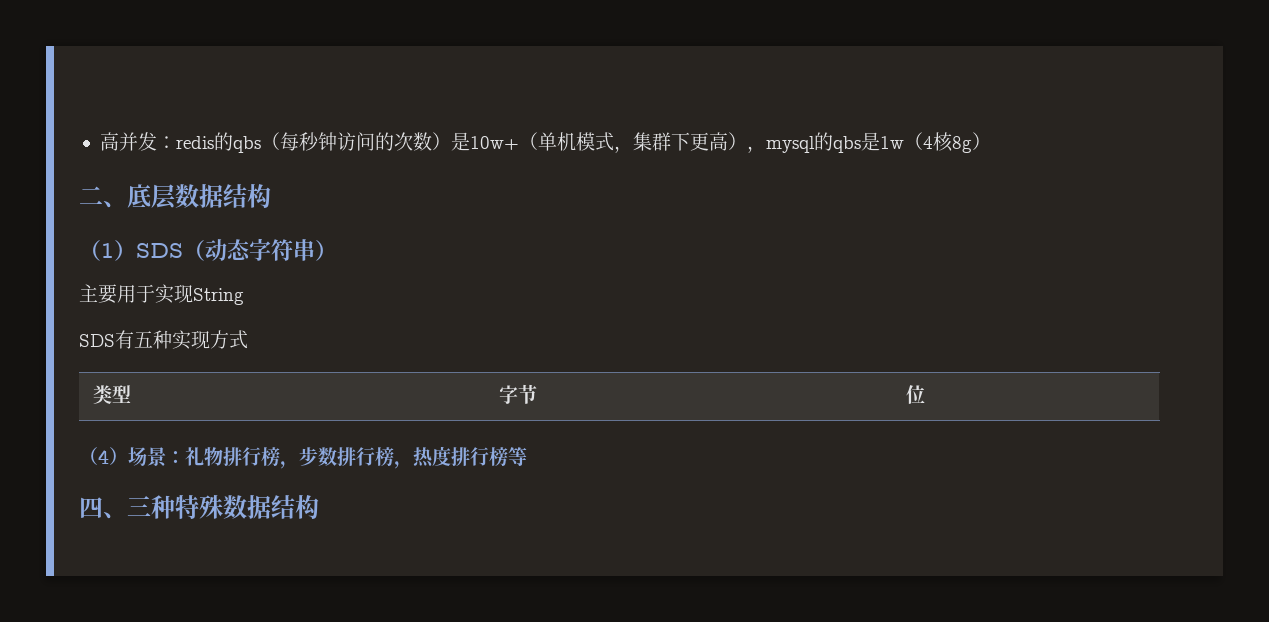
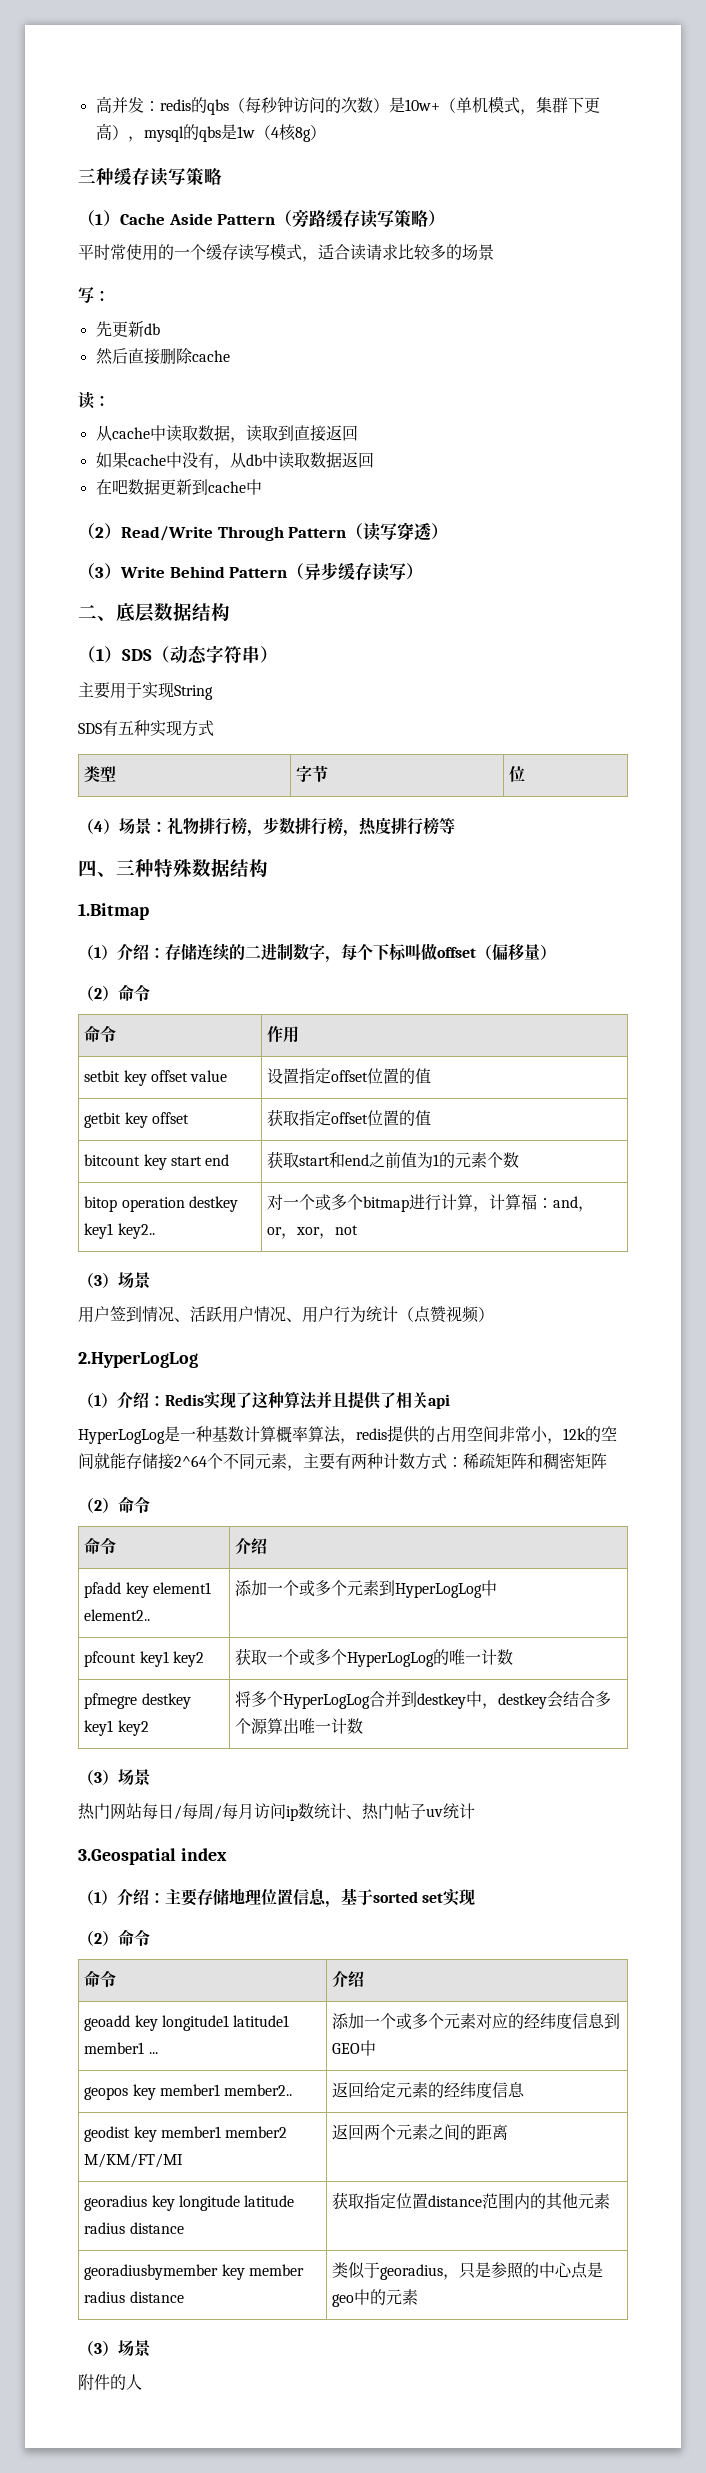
(991, 141) none -> [78,167,222,186] [78,209,446,228] [78,243,494,262] [78,287,110,303] [95,321,160,337] [95,348,230,365] [78,391,110,409] [95,425,358,443] [95,452,374,470] [95,479,262,495] [78,522,449,541] [78,562,424,581] // 三种缓存读写策略 // （1）Cache Aside Pattern（旁路缓存读写策略） // 平时常使用的一个缓存读写模式，适合读请求比较多的场景 // 写： // 先更新db // 然后直接删除cache // 读： // 从cache中读取数据，读取到直接返回 // 如果cache中没有，从db中读取数据返回 // 在吧数据更新到cache中 // （2）Read/Write Through Pattern（读写穿透） // （3）Write Behind Pattern（异步缓存读写）
(319, 507) none -> [78,903,149,920] [78,943,556,963] [78,984,150,1002] [84,1025,117,1043] [267,1026,300,1043] [84,1070,228,1086] [267,1068,432,1084] [84,1112,190,1128] [267,1109,432,1126] [84,1154,230,1170] [267,1151,520,1168] [84,1196,239,1212] [84,1223,155,1239] [267,1194,595,1212] [267,1225,359,1239] [78,1272,151,1289] [78,1305,494,1323] [78,1352,198,1368] [78,1391,450,1410] [78,1425,617,1444] [78,1452,607,1471] [78,1496,150,1514] [84,1537,117,1555] [235,1538,268,1554] [84,1582,212,1598] [84,1609,151,1621] [235,1580,498,1598] [84,1651,205,1667] [235,1648,514,1667] [84,1693,191,1709] [84,1720,149,1736] [235,1691,612,1709] [235,1718,364,1734] [78,1769,151,1786] [78,1803,475,1821] [78,1848,227,1865] [78,1888,476,1908] [78,1929,150,1947] [84,1970,117,1988] [332,1971,365,1987] [84,2015,290,2031] [84,2042,158,2054] [332,2013,621,2030] [332,2040,377,2056] [84,2084,293,2100] [332,2082,526,2098] [84,2126,288,2142] [84,2153,184,2168] [332,2124,509,2140] [84,2195,295,2211] [84,2222,184,2234] [332,2192,611,2210] [84,2264,305,2280] [84,2291,184,2303] [332,2262,604,2280] [332,2289,419,2307] [78,2340,151,2357] [78,2374,142,2391] // 1.Bitmap // （1）介绍：存储连续的二进制数字，每个下标叫做offset（偏移量） // （2）命令 // 命令 | 作用 // setbit key offset value | 设置指定offset位置的值 // getbit key offset | 获取指定offset位置的值 // bitcount key start end | 获取start和end之前值为1的元素个数 // bitop operation destkey key1 key2.. | 对一个或多个bitmap进行计算，计算福：and，or，xor，not // （3）场景 // 用户签到情况、活跃用户情况、用户行为统计（点赞视频） // 2.HyperLogLog // （1）介绍：Redis实现了这种算法并且提供了相关api // HyperLogLog是一种基数计算概率算法，redis提供的占用空间非常小，12k的空间就能存储接2^64个不同元素，主要有两种计数方式：稀疏矩阵和稠密矩阵 // （2）命令 // 命令 | 介绍 // pfadd key element1 element2.. | 添加一个或多个元素到HyperLogLog中 // pfcount key1 key2 | 获取一个或多个HyperLogLog的唯一计数 // pfmegre destkey key1 key2 | 将多个HyperLogLog合并到destkey中，destkey会结合多个源算出唯一计数 // （3）场景 // 热门网站每日/每周/每月访问ip数统计、热门帖子uv统计 // 3.Geospatial index // （1）介绍：主要存储地理位置信息，基于sorted set实现 // （2）命令 // 命令 | 介绍 // geoadd key longitude1 latitude1 member1 ... | 添加一个或多个元素对应的经纬度信息到GEO中 // geopos key member1 member2.. | 返回给定元素的经纬度信息 // geodist key member1 member2 M/KM/FT/MI | 返回两个元素之间的距离 // georadius key longitude latitude radius distance | 获取指定位置distance范围内的其他元素 // georadiusbymember key member radius distance | 类似于georadius，只是参照的中心点是geo中的元素 // （3）场景 // 附件的人

